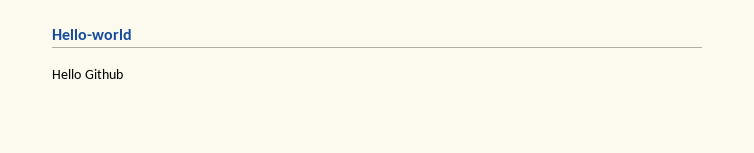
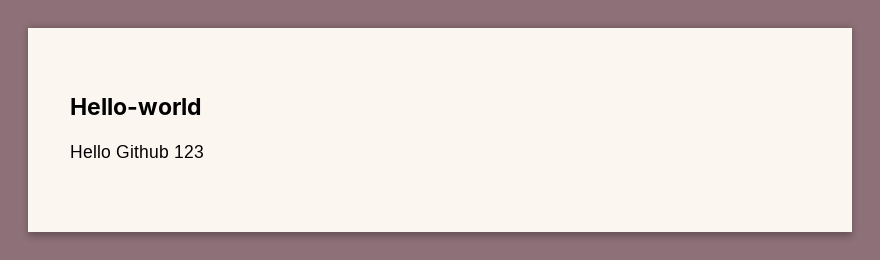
(123, 74) none -> [174,145,204,158] 123

